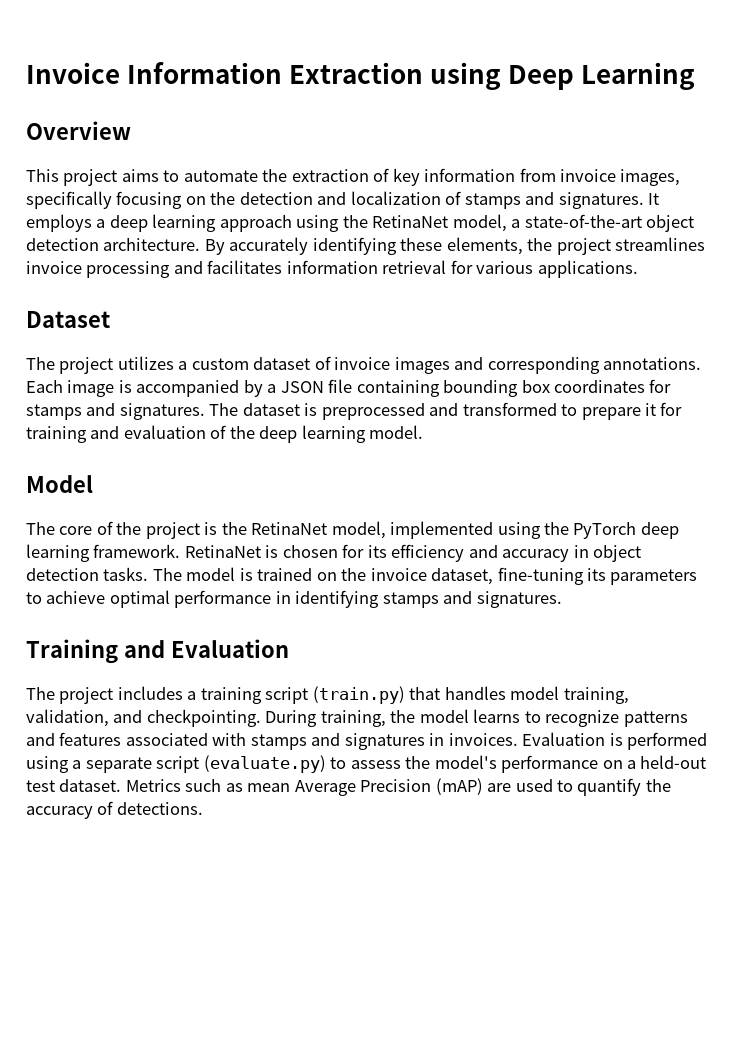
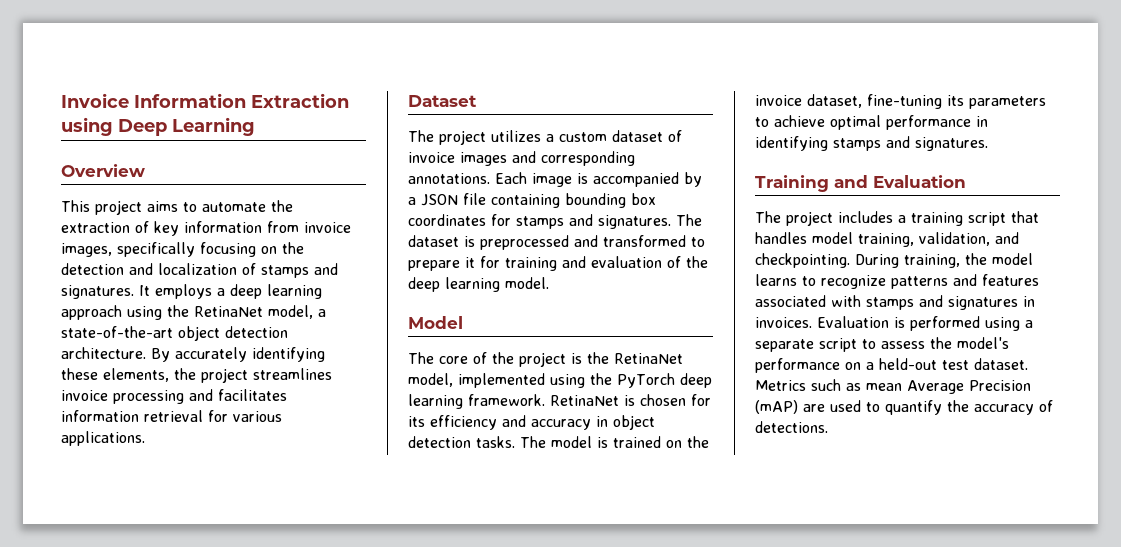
[312,686,405,704] (train.py) -> (1006, 219) none
[203,755,326,773] (evaluate.py) -> (857, 345) none

